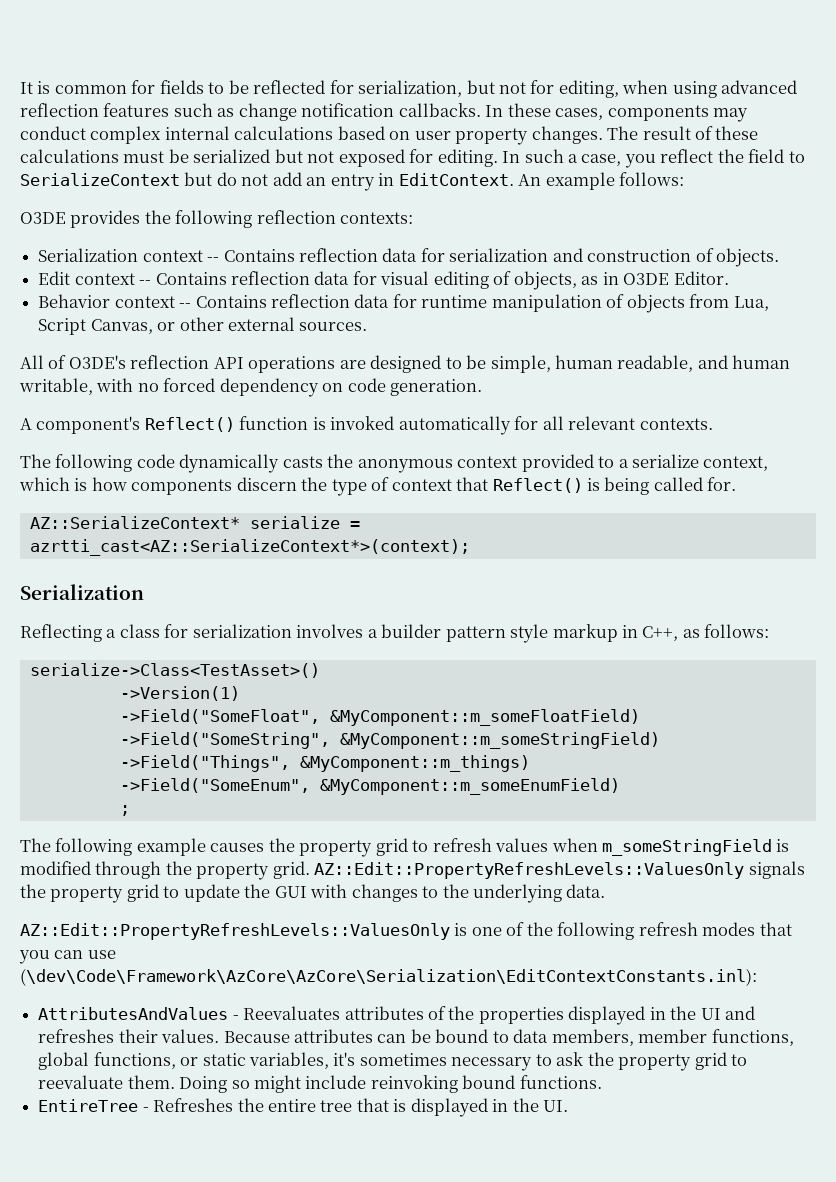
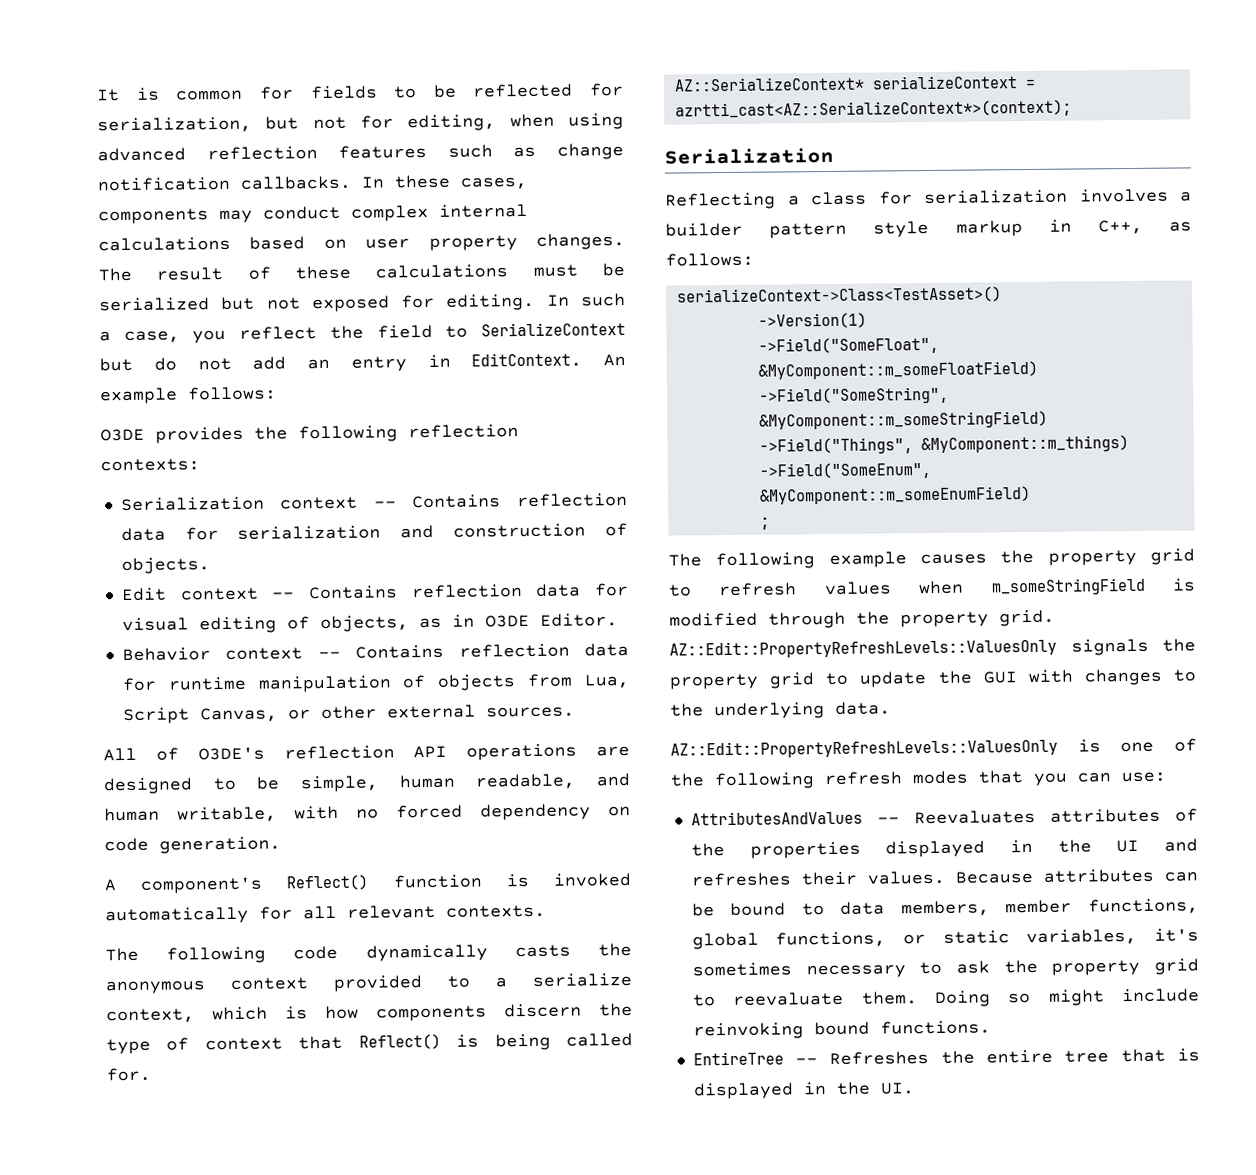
[249,516,340,529] serialize -> [871,75,1018,90] serializeContext
[29,663,320,678] serialize->Class<TestAsset>() -> [676,286,1002,305] serializeContext->Class<TestAsset>()
[87,950,116,959] [20,968,757,986] use (\dev\Code\Framework\AzCore\AzCore\Serialization\EditContextConstants.inl): -> [1121,771,1166,783] use:
[232,1015,239,1020] - -> [876,817,900,824] --
[142,1107,149,1112] - -> [795,1058,819,1065] --

